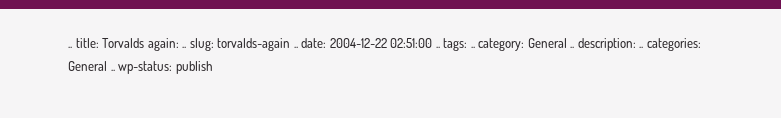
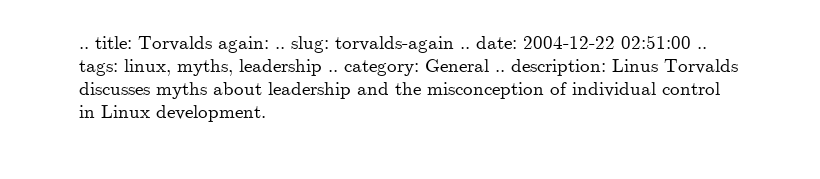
(468, 44) none -> [124,59,322,76] linux, myths, leadership
[639,38,701,51] [68,61,213,74] .. categories: General .. wp-status: publish -> [612,59,738,74] [79,82,720,99] [79,105,266,122] Linus Torvalds discusses myths about leadership and the misconception of individual control in Linux development.

